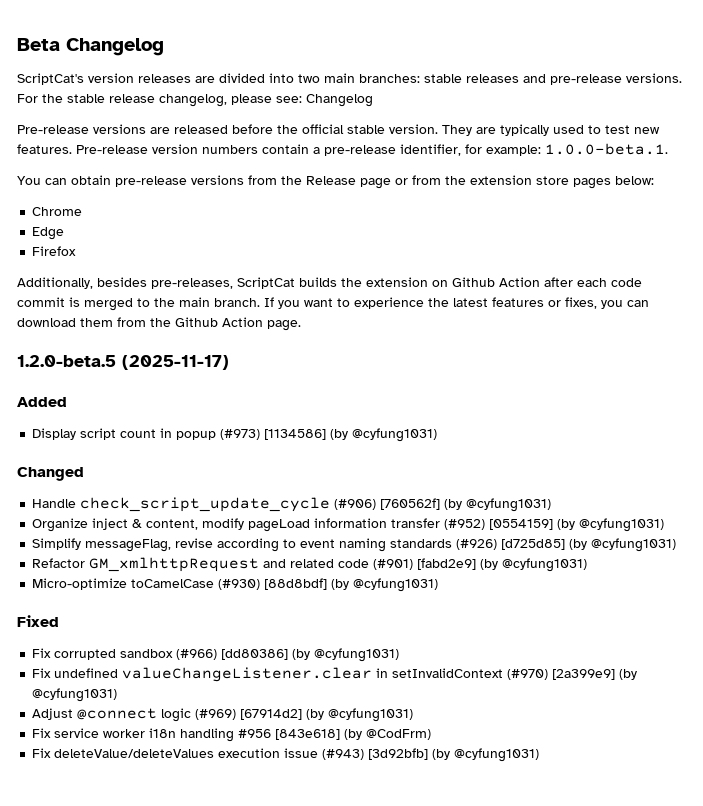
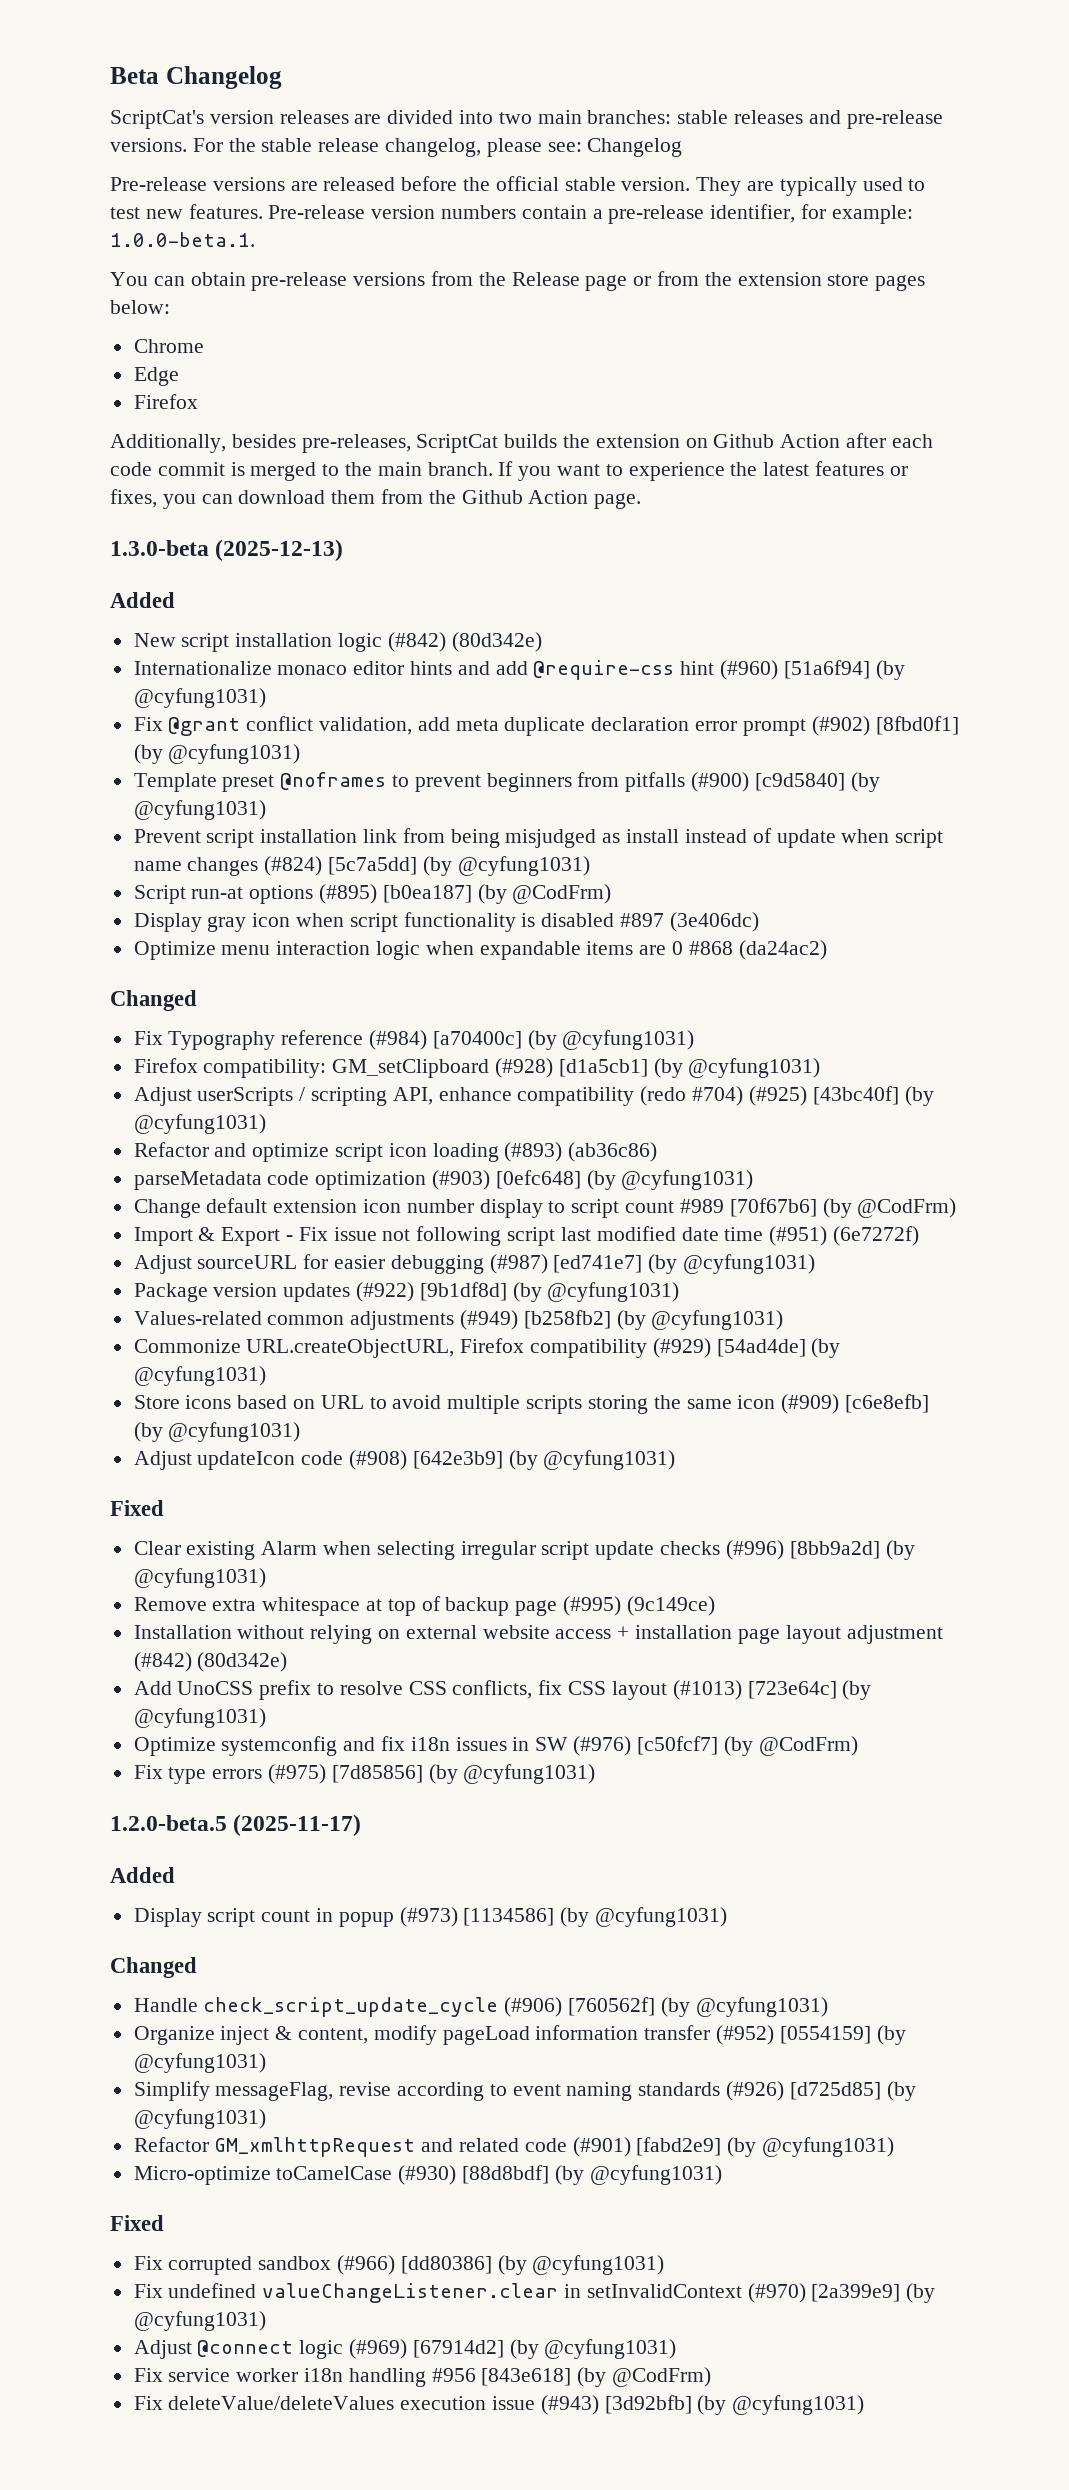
(301, 325) none -> [110,539,344,561] [110,592,175,608] [133,632,542,652] [133,660,905,680] [133,688,266,708] [133,716,959,736] [133,744,301,764] [133,772,880,792] [133,800,266,820] [133,828,944,848] [133,856,590,876] [133,884,612,904] [133,912,759,932] [133,940,827,960] [110,990,197,1011] [133,1030,695,1050] [133,1058,821,1078] [133,1086,934,1106] [133,1114,266,1134] [133,1142,658,1162] [133,1170,754,1190] [133,1198,957,1218] [133,1226,919,1246] [133,1254,816,1274] [133,1282,680,1302] [133,1310,784,1330] [133,1338,841,1358] [133,1366,266,1386] [133,1394,929,1414] [133,1422,301,1442] [133,1450,676,1470] [110,1500,164,1516] [133,1540,915,1560] [133,1568,266,1588] [133,1596,715,1616] [133,1625,943,1644] [133,1652,288,1672] [133,1680,872,1700] [133,1708,266,1728] [133,1736,858,1756] [133,1764,596,1784] // 1.3.0-beta (2025-12-13) // Added // New script installation logic (#842) (80d342e) // Internationalize monaco editor hints and add @require-css hint (#960) [51a6f94] (by @cyfung1031) // Fix @grant conflict validation, add meta duplicate declaration error prompt (#902) [8fbd0f1] (by @cyfung1031) // Template preset @noframes to prevent beginners from pitfalls (#900) [c9d5840] (by @cyfung1031) // Prevent script installation link from being misjudged as install instead of update when script name changes (#824) [5c7a5dd] (by @cyfung1031) // Script run-at options (#895) [b0ea187] (by @CodFrm) // Display gray icon when script functionality is disabled #897 (3e406dc) // Optimize menu interaction logic when expandable items are 0 #868 (da24ac2) // Changed // Fix Typography reference (#984) [a70400c] (by @cyfung1031) // Firefox compatibility: GM_setClipboard (#928) [d1a5cb1] (by @cyfung1031) // Adjust userScripts / scripting API, enhance compatibility (redo #704) (#925) [43bc40f] (by @cyfung1031) // Refactor and optimize script icon loading (#893) (ab36c86) // parseMetadata code optimization (#903) [0efc648] (by @cyfung1031) // Change default extension icon number display to script count #989 [70f67b6] (by @CodFrm) // Import & Export - Fix issue not following script last modified date time (#951) (6e7272f) // Adjust sourceURL for easier debugging (#987) [ed741e7] (by @cyfung1031) // Package version updates (#922) [9b1df8d] (by @cyfung1031) // Values-related common adjustments (#949) [b258fb2] (by @cyfung1031) // Commonize URL.createObjectURL, Firefox compatibility (#929) [54ad4de] (by @cyfung1031) // Store icons based on URL to avoid multiple scripts storing the same icon (#909) [c6e8efb] (by @cyfung1031) // Adjust updateIcon code (#908) [642e3b9] (by @cyfung1031) // Fixed // Clear existing Alarm when selecting irregular script update checks (#996) [8bb9a2d] (by @cyfung1031) // Remove extra whitespace at top of backup page (#995) (9c149ce) // Installation without relying on external website access + installation page layout adjustment (#842) (80d342e) // Add UnoCSS prefix to resolve CSS conflicts, fix CSS layout (#1013) [723e64c] (by @cyfung1031) // Optimize systemconfig and fix i18n issues in SW (#976) [c50fcf7] (by @CodFrm) // Fix type errors (#975) [7d85856] (by @cyfung1031)

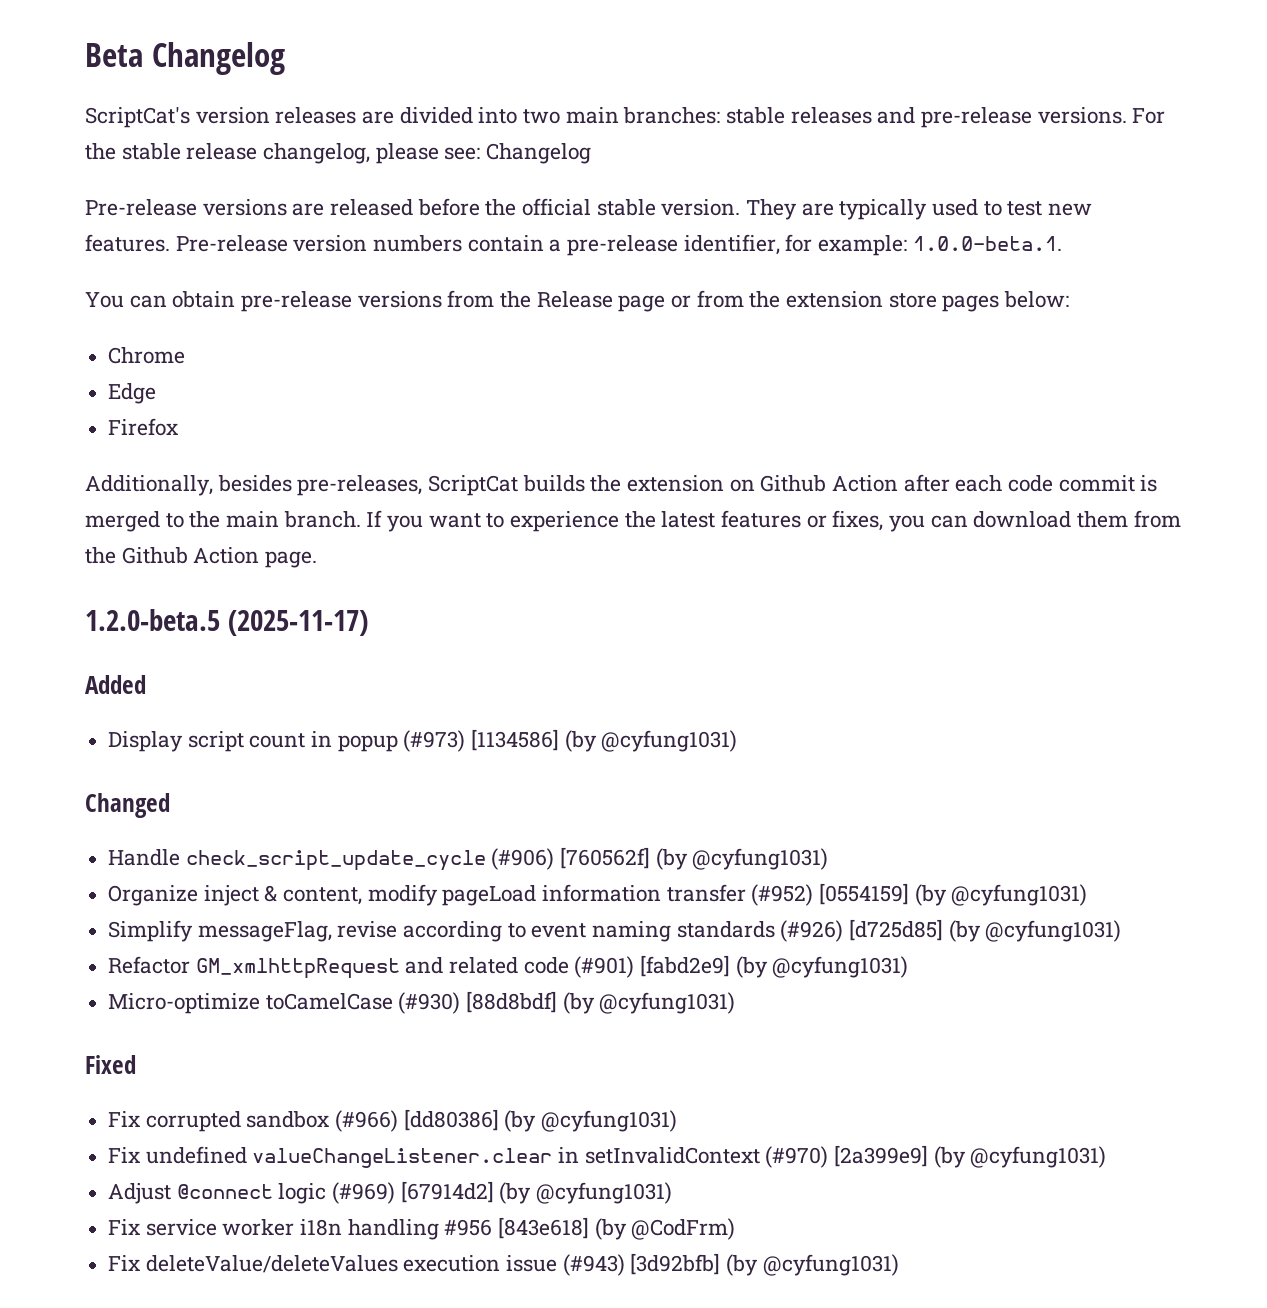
[110,539,344,561] [110,592,175,608] [133,632,542,652] [133,660,905,680] [133,688,266,708] [133,716,959,736] [133,744,301,764] [133,772,880,792] [133,800,266,820] [133,828,944,848] [133,856,590,876] [133,884,612,904] [133,912,759,932] [133,940,827,960] [110,990,197,1011] [133,1030,695,1050] [133,1058,821,1078] [133,1086,934,1106] [133,1114,266,1134] [133,1142,658,1162] [133,1170,754,1190] [133,1198,957,1218] [133,1226,919,1246] [133,1254,816,1274] [133,1282,680,1302] [133,1310,784,1330] [133,1338,841,1358] [133,1366,266,1386] [133,1394,929,1414] [133,1422,301,1442] [133,1450,676,1470] [110,1500,164,1516] [133,1540,915,1560] [133,1568,266,1588] [133,1596,715,1616] [133,1625,943,1644] [133,1652,288,1672] [133,1680,872,1700] [133,1708,266,1728] [133,1736,858,1756] [133,1764,596,1784] // 1.3.0-beta (2025-12-13) // Added // New script installation logic (#842) (80d342e) // Internationalize monaco editor hints and add @require-css hint (#960) [51a6f94] (by @cyfung1031) // Fix @grant conflict validation, add meta duplicate declaration error prompt (#902) [8fbd0f1] (by @cyfung1031) // Template preset @noframes to prevent beginners from pitfalls (#900) [c9d5840] (by @cyfung1031) // Prevent script installation link from being misjudged as install instead of update when script name changes (#824) [5c7a5dd] (by @cyfung1031) // Script run-at options (#895) [b0ea187] (by @CodFrm) // Display gray icon when script functionality is disabled #897 (3e406dc) // Optimize menu interaction logic when expandable items are 0 #868 (da24ac2) // Changed // Fix Typography reference (#984) [a70400c] (by @cyfung1031) // Firefox compatibility: GM_setClipboard (#928) [d1a5cb1] (by @cyfung1031) // Adjust userScripts / scripting API, enhance compatibility (redo #704) (#925) [43bc40f] (by @cyfung1031) // Refactor and optimize script icon loading (#893) (ab36c86) // parseMetadata code optimization (#903) [0efc648] (by @cyfung1031) // Change default extension icon number display to script count #989 [70f67b6] (by @CodFrm) // Import & Export - Fix issue not following script last modified date time (#951) (6e7272f) // Adjust sourceURL for easier debugging (#987) [ed741e7] (by @cyfung1031) // Package version updates (#922) [9b1df8d] (by @cyfung1031) // Values-related common adjustments (#949) [b258fb2] (by @cyfung1031) // Commonize URL.createObjectURL, Firefox compatibility (#929) [54ad4de] (by @cyfung1031) // Store icons based on URL to avoid multiple scripts storing the same icon (#909) [c6e8efb] (by @cyfung1031) // Adjust updateIcon code (#908) [642e3b9] (by @cyfung1031) // Fixed // Clear existing Alarm when selecting irregular script update checks (#996) [8bb9a2d] (by @cyfung1031) // Remove extra whitespace at top of backup page (#995) (9c149ce) // Installation without relying on external website access + installation page layout adjustment (#842) (80d342e) // Add UnoCSS prefix to resolve CSS conflicts, fix CSS layout (#1013) [723e64c] (by @cyfung1031) // Optimize systemconfig and fix i18n issues in SW (#976) [c50fcf7] (by @CodFrm) // Fix type errors (#975) [7d85856] (by @cyfung1031) -> (318, 559) none

